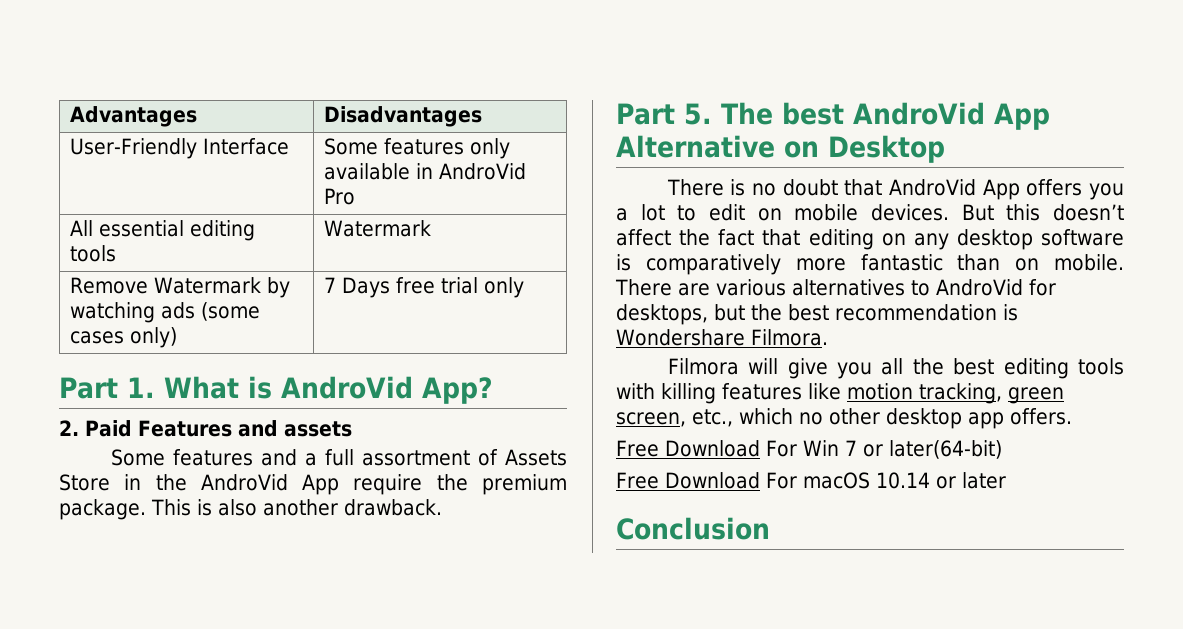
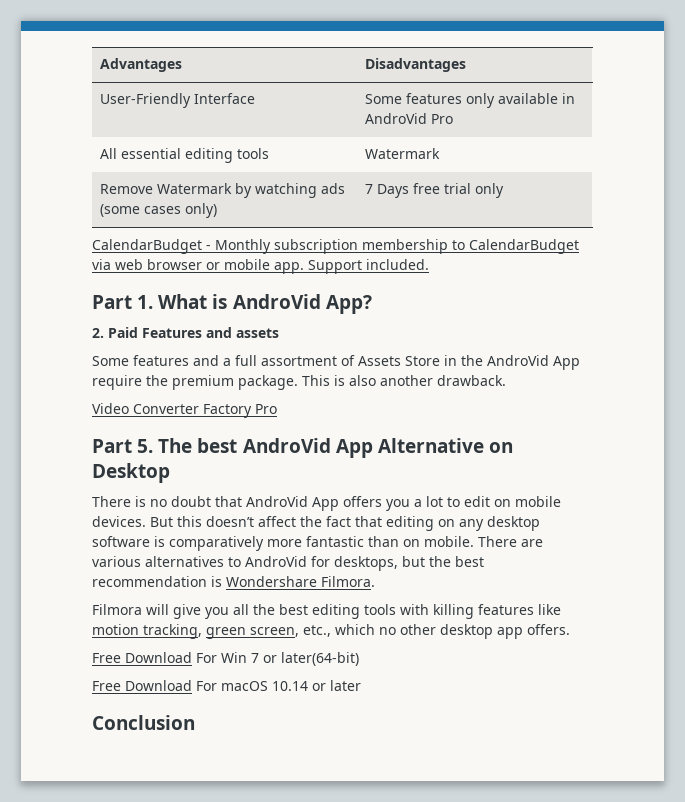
(525, 287) none -> [92,239,579,254] [92,259,429,274] // CalendarBudget - Monthly subscription membership to CalendarBudget via web browser or mobile app. Support included.
(442, 507) none -> [92,403,277,418] // Video Converter Factory Pro

